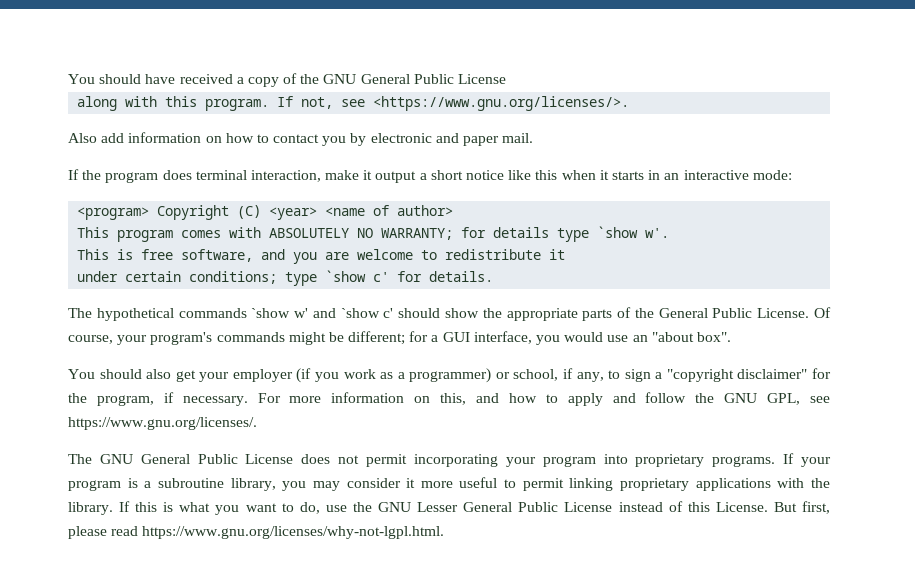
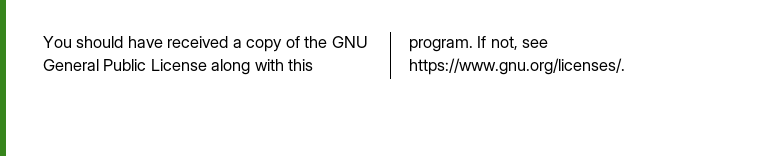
(507, 79) // -> (207, 65) none
[373,96,630,111] [68,132,534,146] [68,169,792,183] [77,205,454,220] [77,226,670,242] [77,249,566,264] [77,270,494,286] [68,307,832,321] [68,331,731,345] [68,368,831,383] [68,392,831,406] [68,417,257,430] [68,453,832,467] [68,477,830,491] [68,501,830,515] [68,526,445,539] <https://www.gnu.org/licenses/>. // Also add information on how to contact you by electronic and paper mail. // If the program does terminal interaction, make it output a short notice like this when it starts in an interactive mode: // <program> Copyright (C) <year> <name of author> // This program comes with ABSOLUTELY NO WARRANTY; for details type `show w'. // This is free software, and you are welcome to redistribute it // under certain conditions; type `show c' for details. // The hypothetical commands `show w' and `show c' should show the appropriate parts of the General Public License. Of course, your program's commands might be different; for a GUI interface, you would use an "about box". // You should also get your employer (if you work as a programmer) or school, if any, to sign a "copyright disclaimer" for the program, if necessary. For more information on this, and how to apply and follow the GNU GPL, see https://www.gnu.org/licenses/. // The GNU General Public License does not permit incorporating your program into proprietary programs. If your program is a subroutine library, you may consider it more useful to permit linking proprietary applications with the library. If this is what you want to do, use the GNU Lesser General Public License instead of this License. But first, please read https://www.gnu.org/licenses/why-not-lgpl.html. -> [409,58,625,75] https://www.gnu.org/licenses/.

